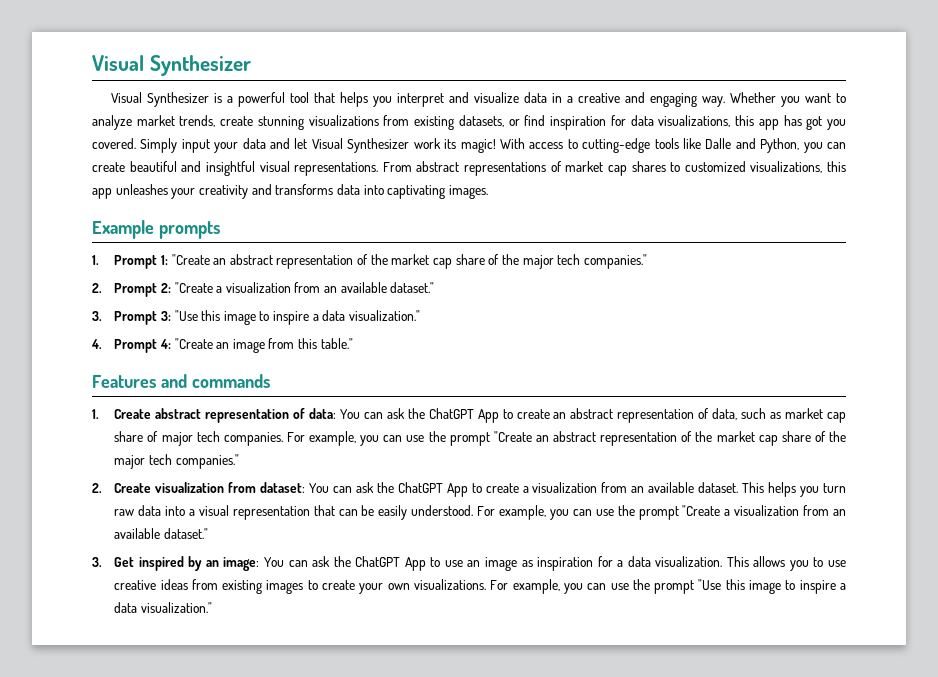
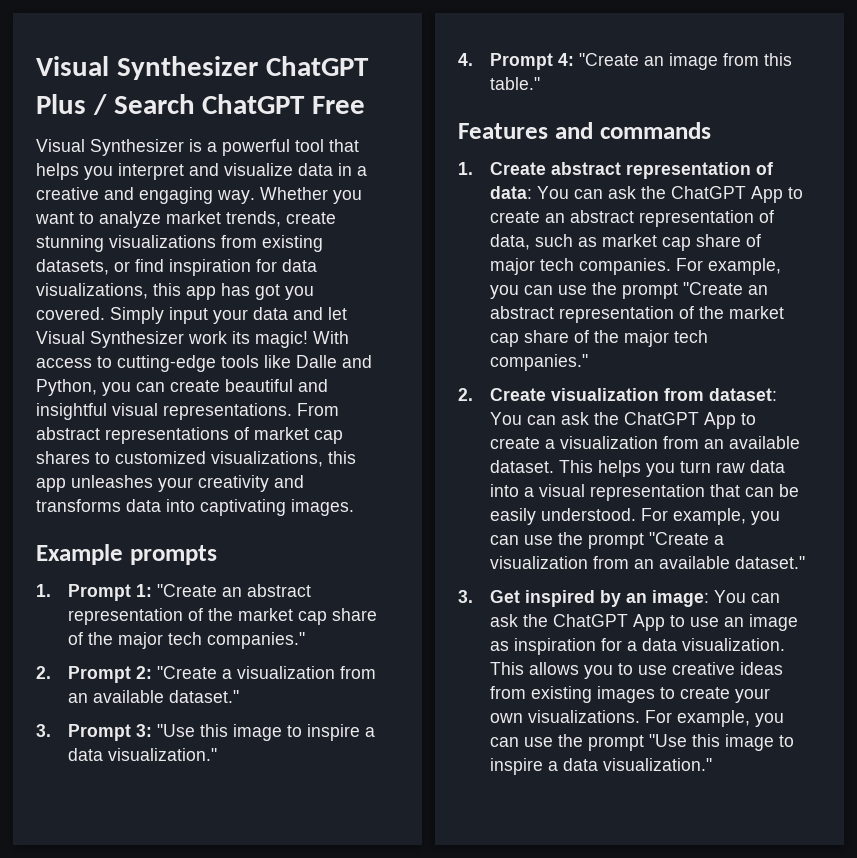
[92,55,251,76] Visual Synthesizer -> [36,56,369,80] [36,94,366,115] Visual Synthesizer ChatGPT Plus / Search ChatGPT Free

